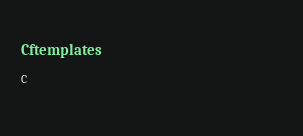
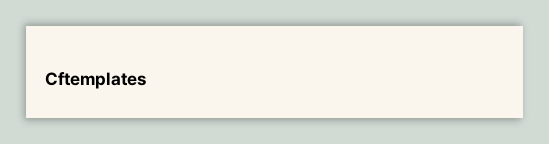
[21,75,27,83] // C -> (146, 80) none

